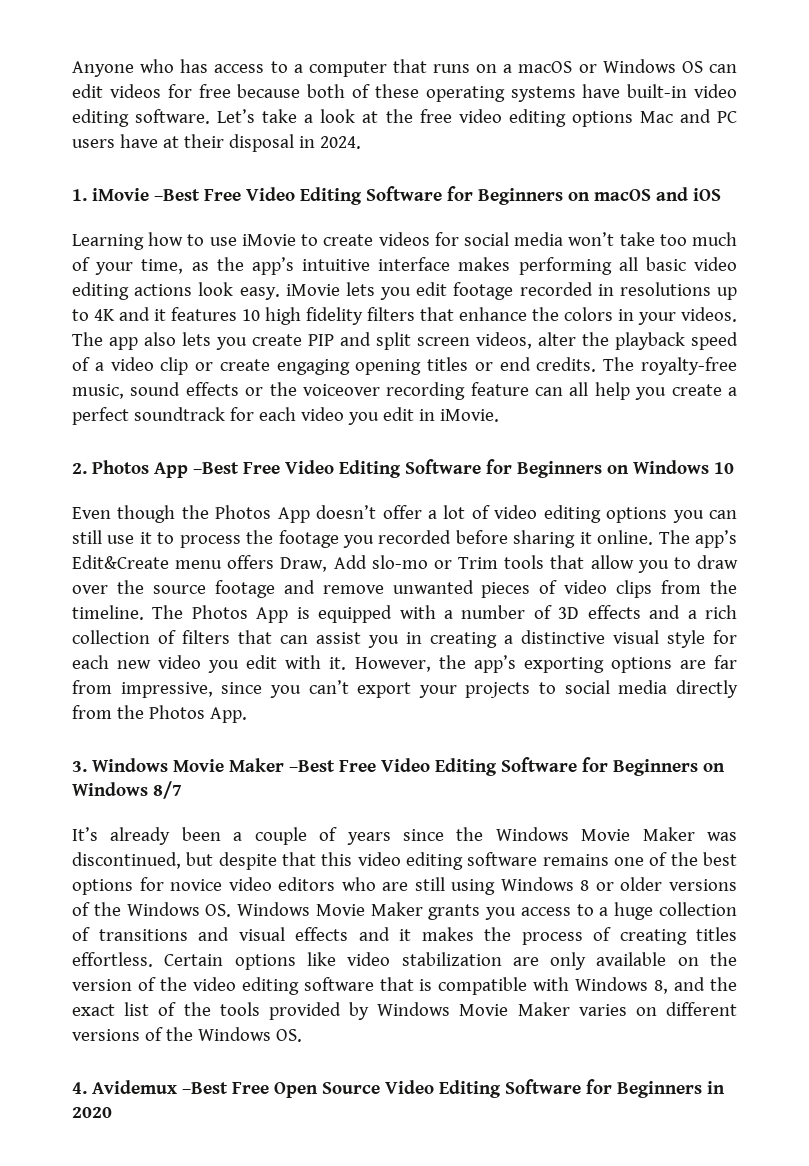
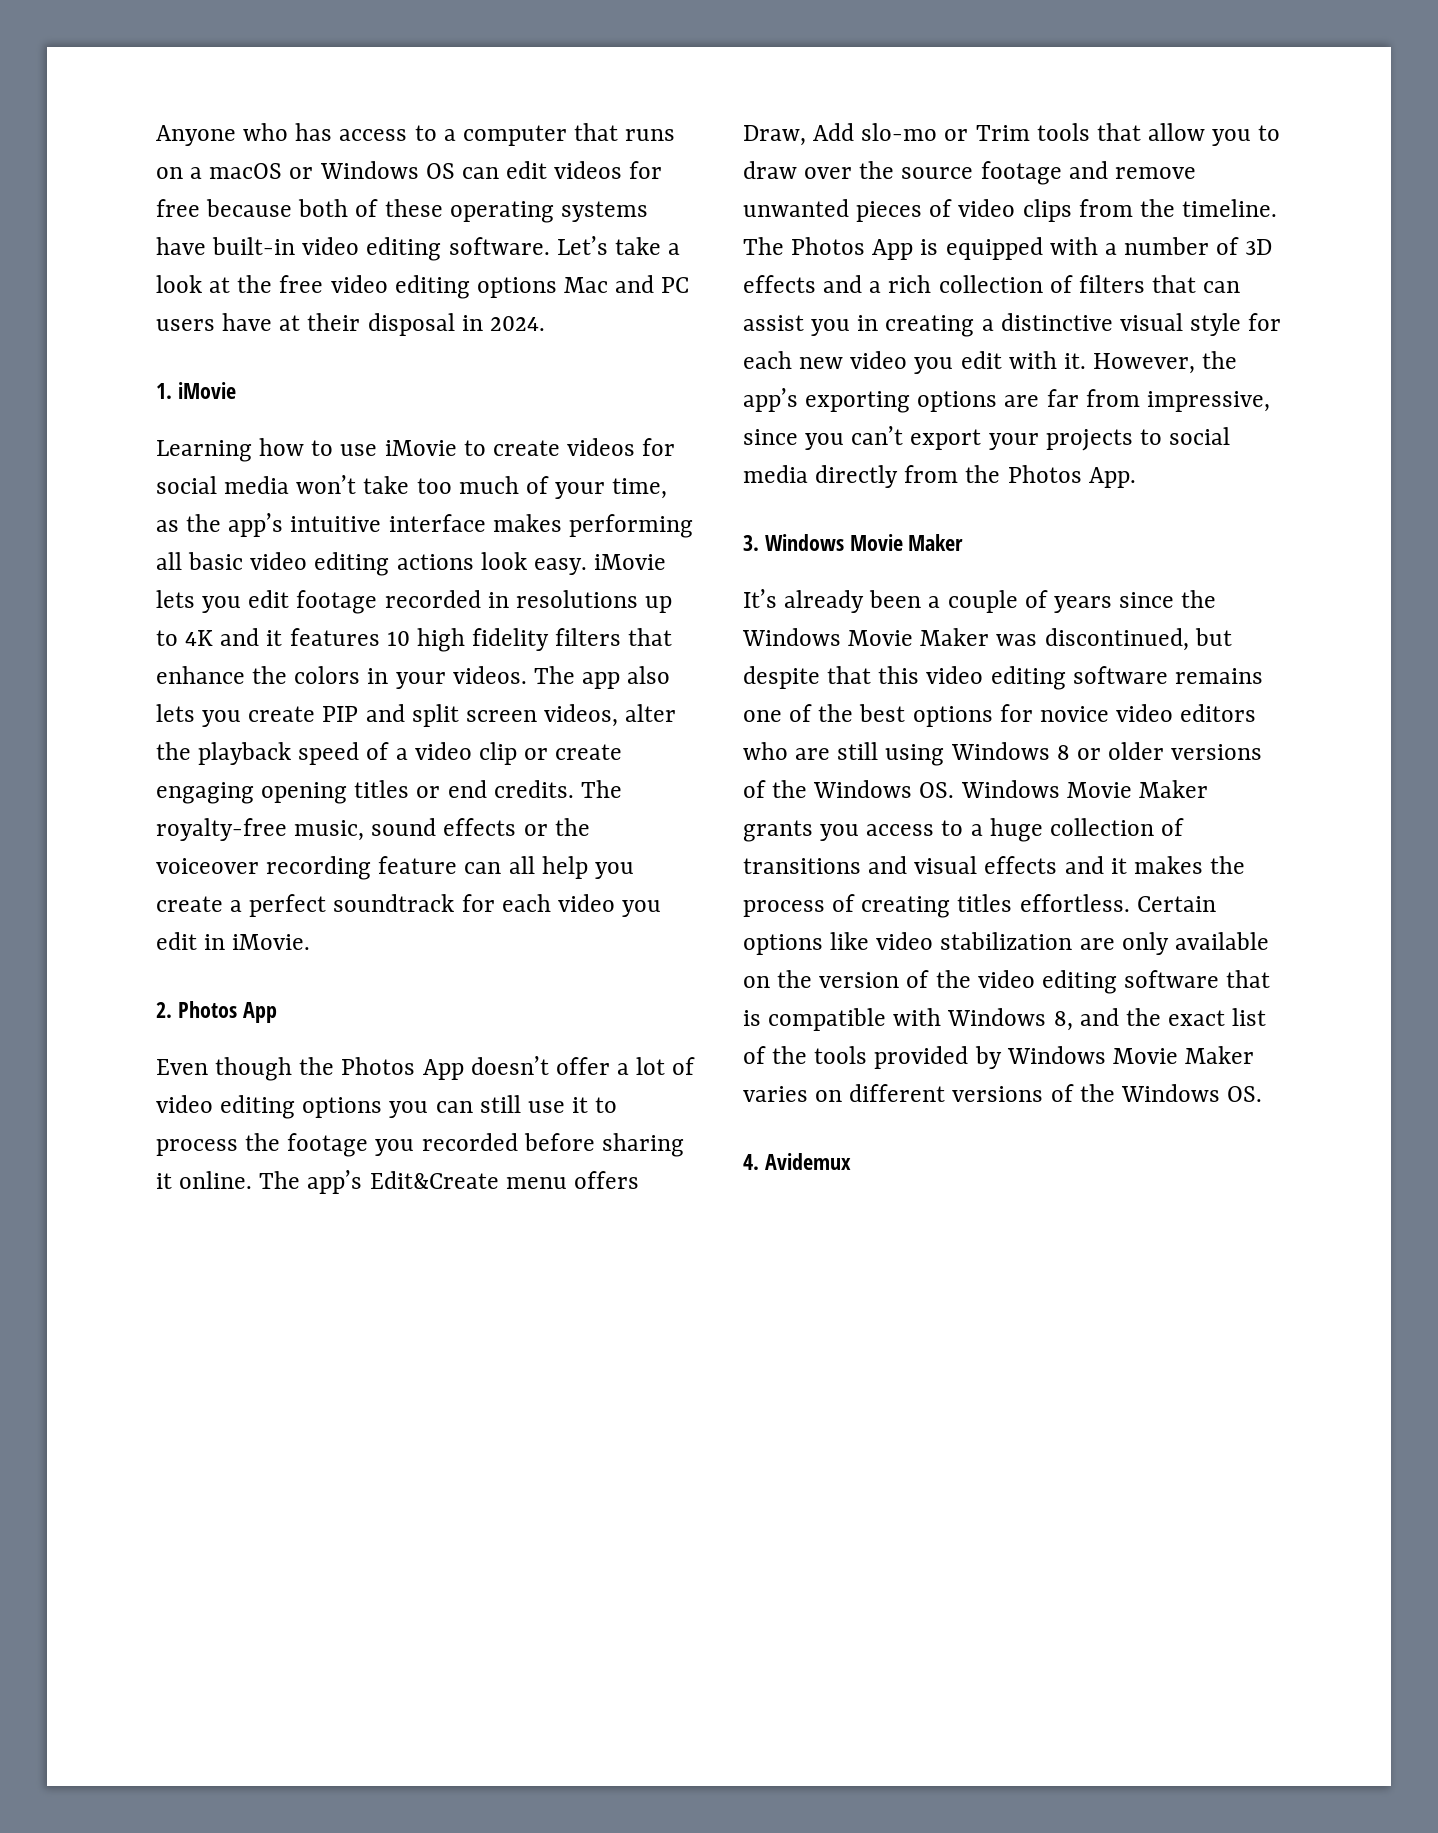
[154,186,721,205] –Best Free Video Editing Software for Beginners on macOS and iOS -> (236, 390) none
[193,459,734,478] –Best Free Video Editing Software for Beginners on Windows 10 -> (277, 1012) none
[289,757,725,776] [72,781,182,799] –Best Free Video Editing Software for Beginners on Windows 8/7 -> (964, 542) none
[182,1079,725,1098] [72,1107,112,1118] –Best Free Open Source Video Editing Software for Beginners in 2020 -> (851, 1161) none

